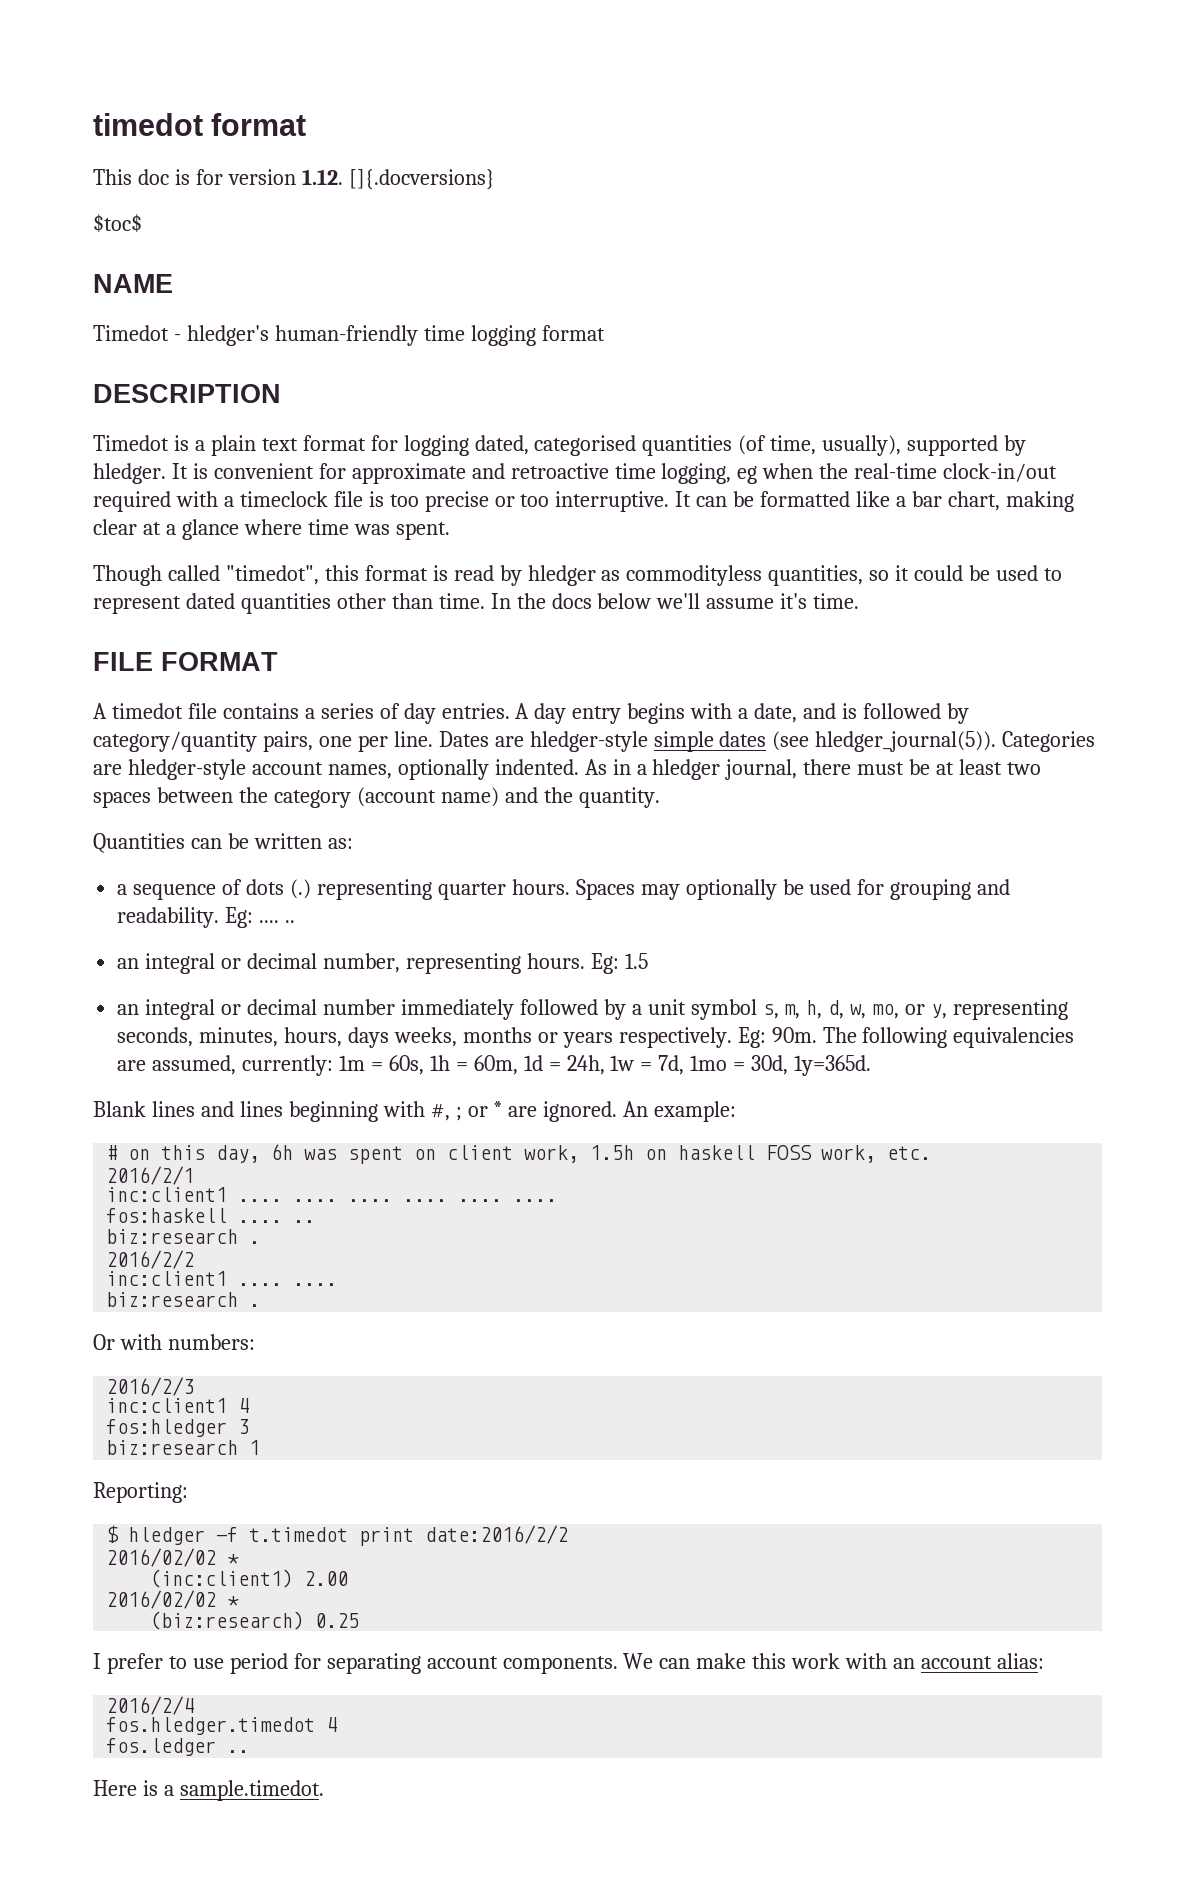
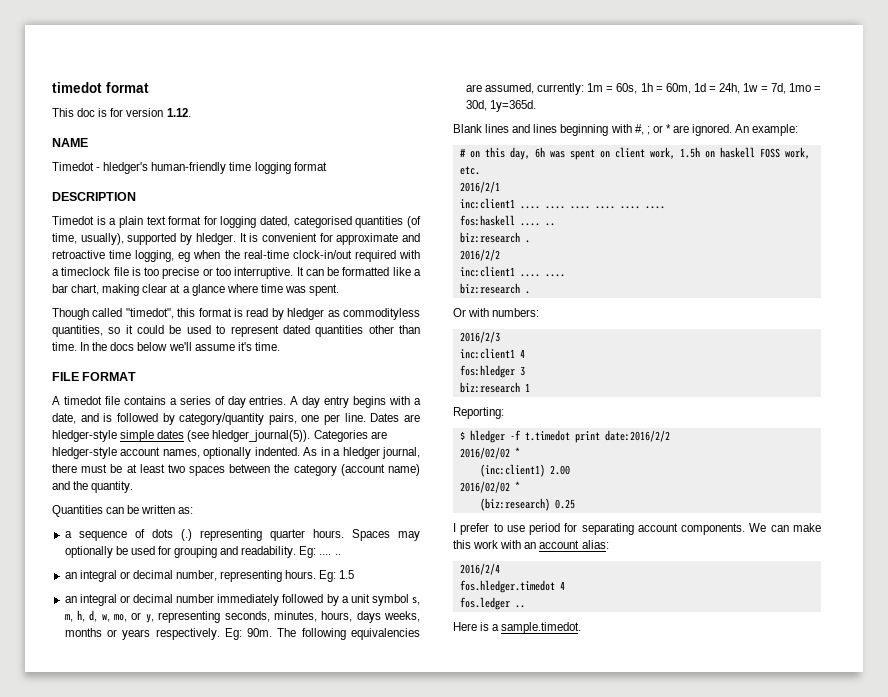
[348,169,495,190] [93,214,142,233] []{.docversions} // $toc$ -> (191, 112) none

